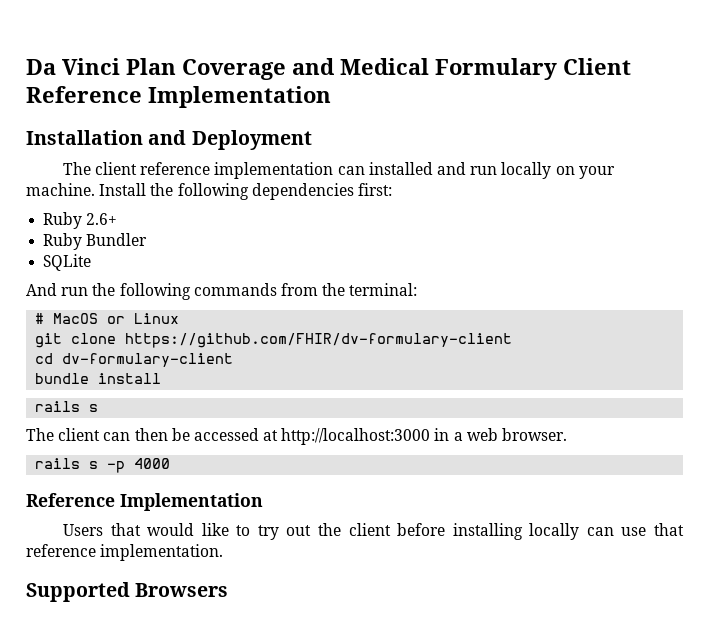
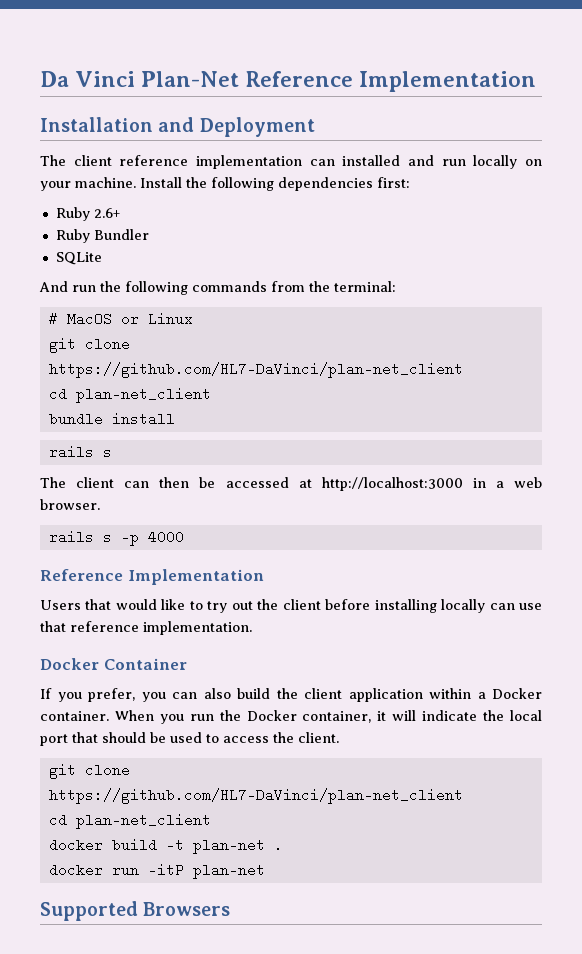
[126,58,631,80] Plan Coverage and Medical Formulary Client -> [141,71,240,87] Plan-Net
[125,333,513,348] [35,353,234,367] https://github.com/FHIR/dv-formulary-client // cd dv-formulary-client -> [48,362,463,378] [48,387,211,403] https://github.com/HL7-DaVinci/plan-net_client // cd plan-net_client
(224, 552) none -> [40,658,187,670] [40,688,542,702] [40,710,543,724] [40,732,339,746] [48,763,130,779] [48,788,463,804] [48,813,211,829] [48,838,283,854] [48,863,265,879] // Docker Container // If you prefer, you can also build the client application within a Docker container. When you run the Docker container, it will indicate the local port that should be used to access the client. // git clone https://github.com/HL7-DaVinci/plan-net_client // cd plan-net_client // docker build -t plan-net . // docker run -itP plan-net

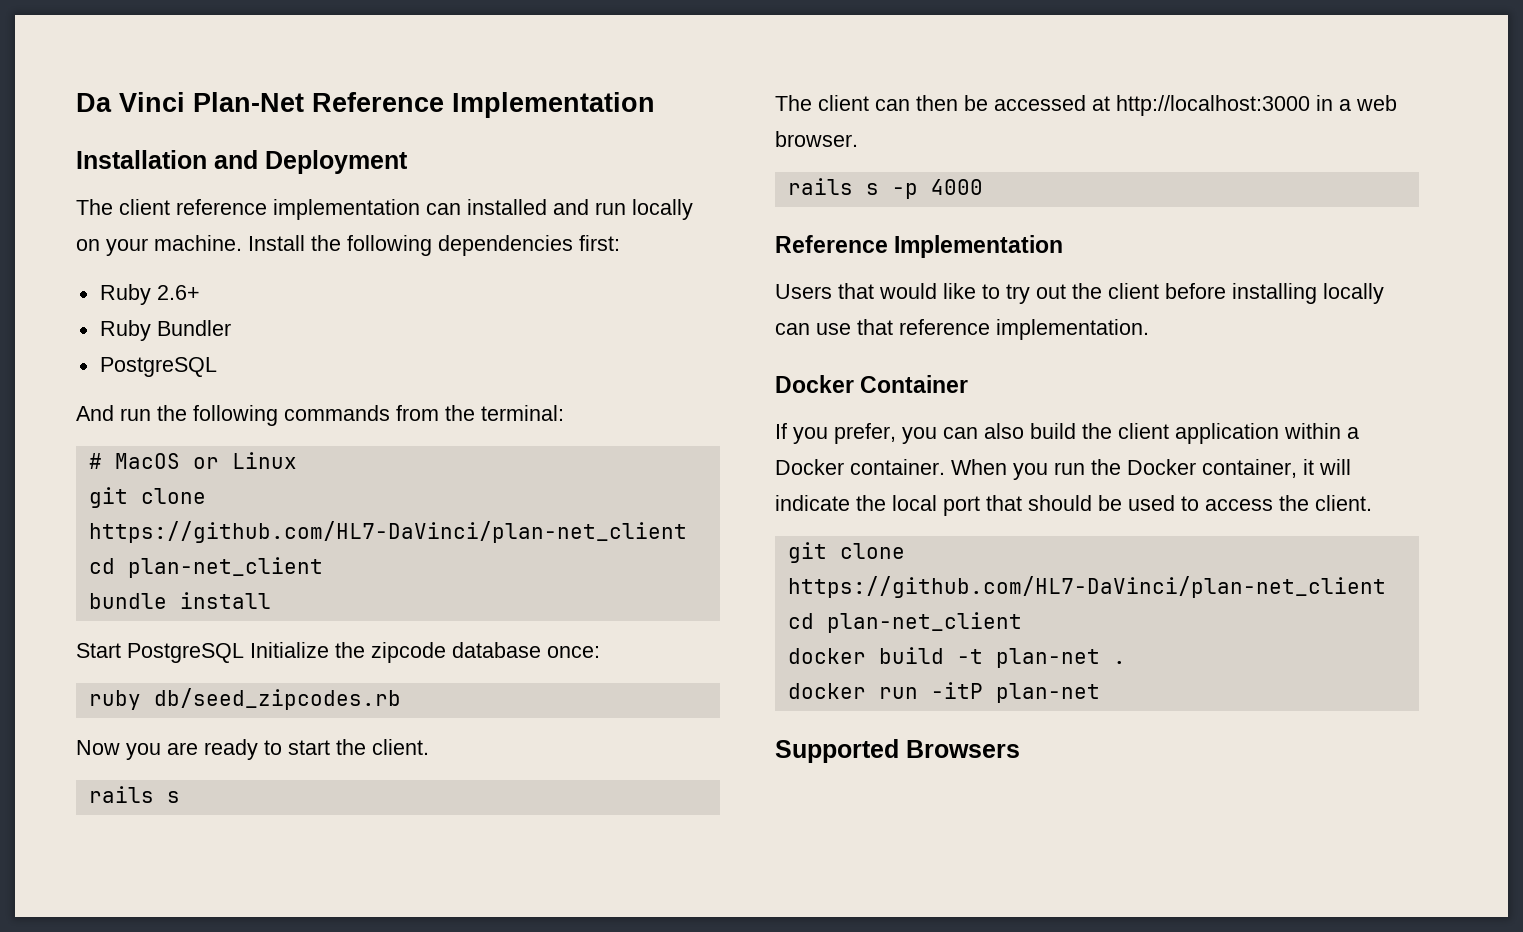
[55,252,102,265] SQLite -> [99,357,217,377] PostgreSQL
(175, 419) none -> [76,642,600,663] [88,688,401,710] [76,739,429,760] // Start PostgreSQL Initialize the zipcode database once: // ruby db/seed_zipcodes.rb // Now you are ready to start the client.

